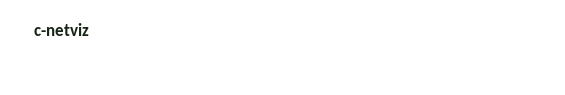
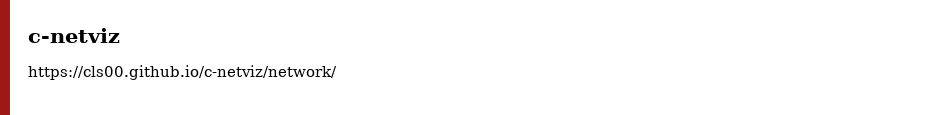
(89, 29) none -> [28,65,337,80] // https://cls00.github.io/c-netviz/network/

